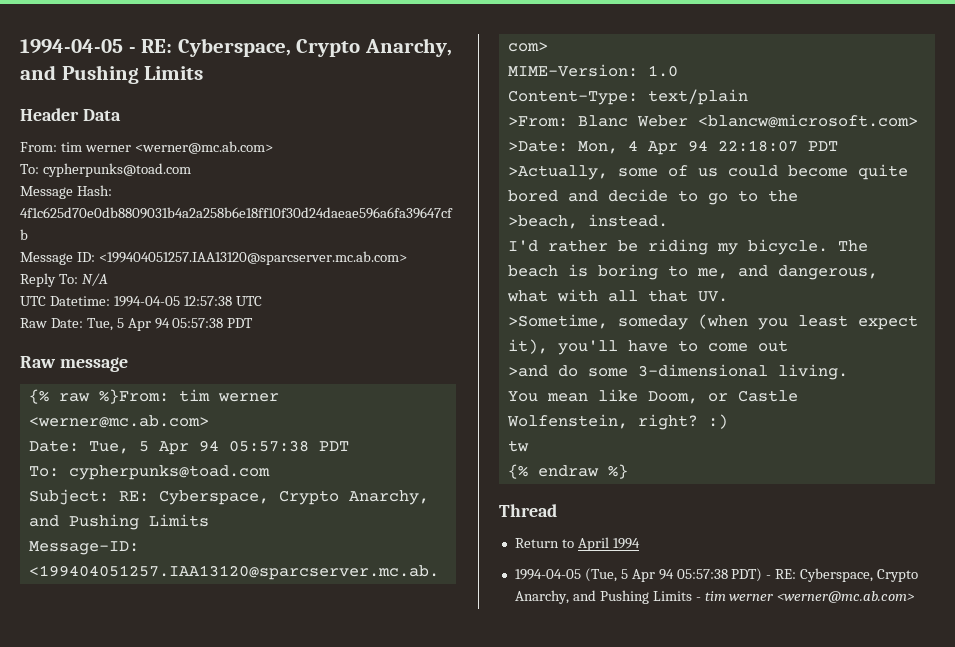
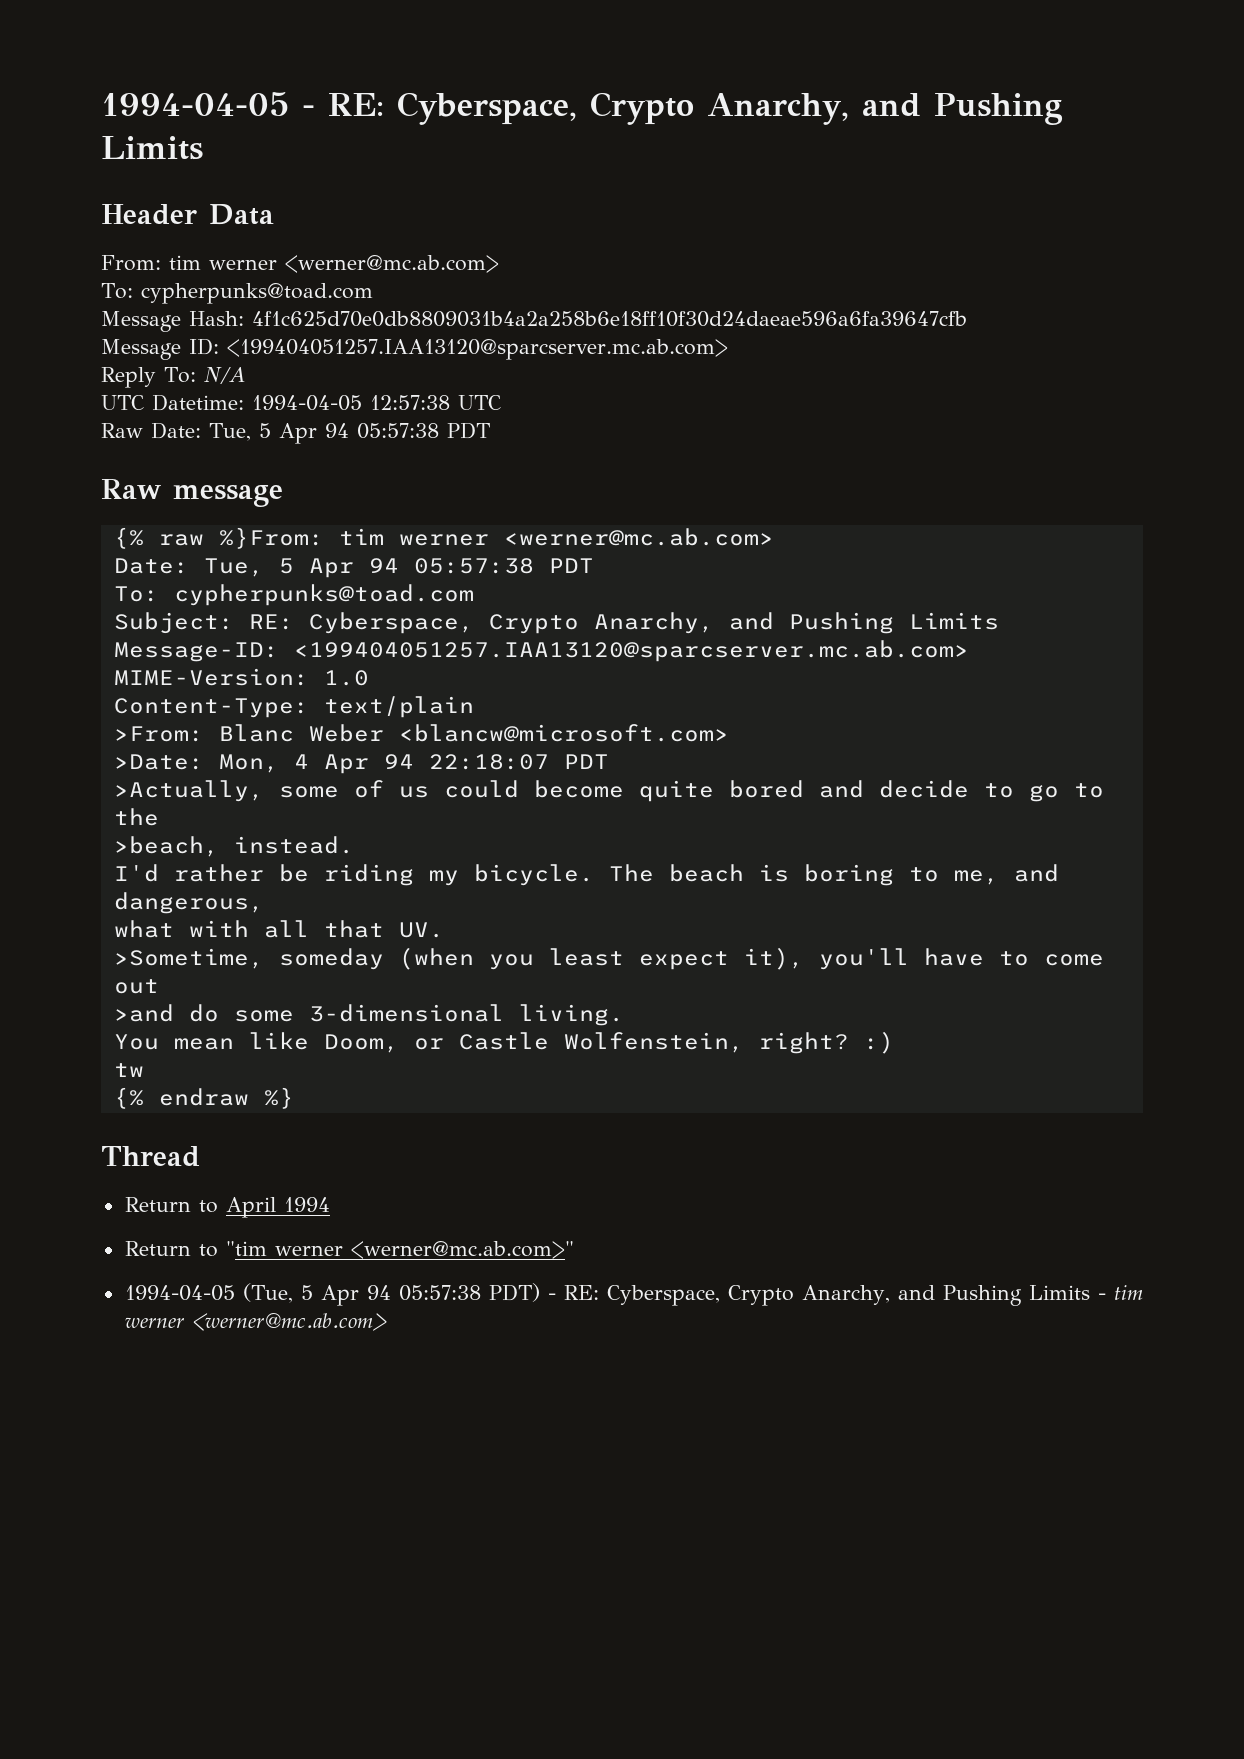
(640, 543) none -> [124,1241,574,1259] // Return to "tim werner <werner@mc.ab.com>"

